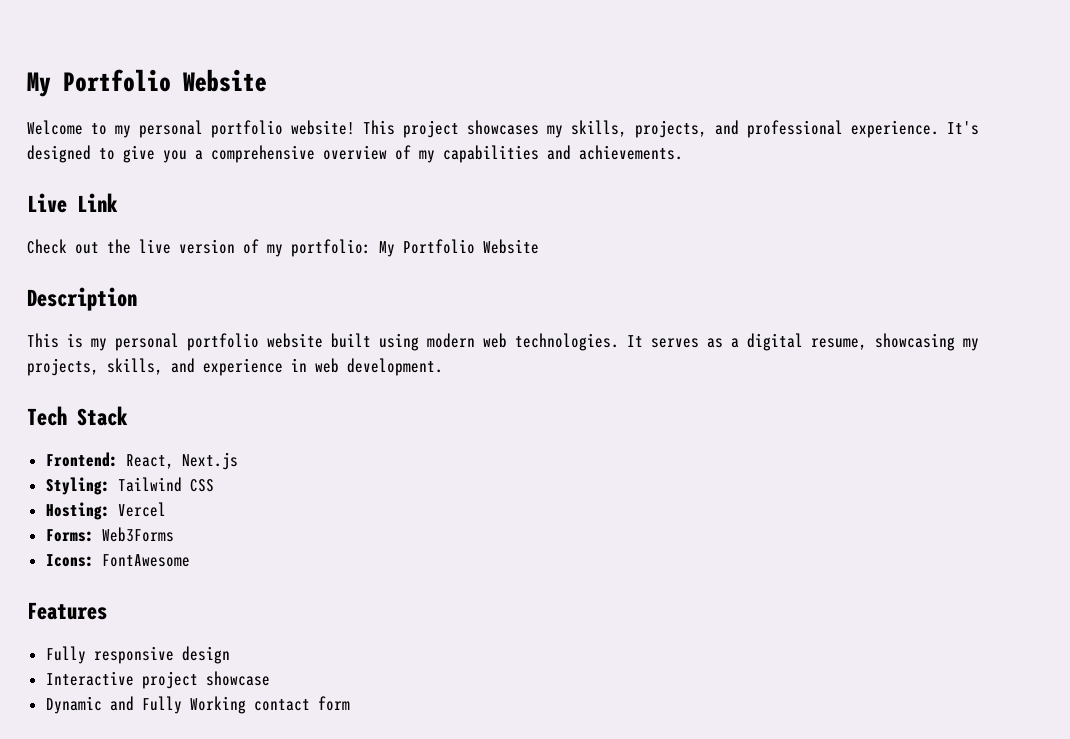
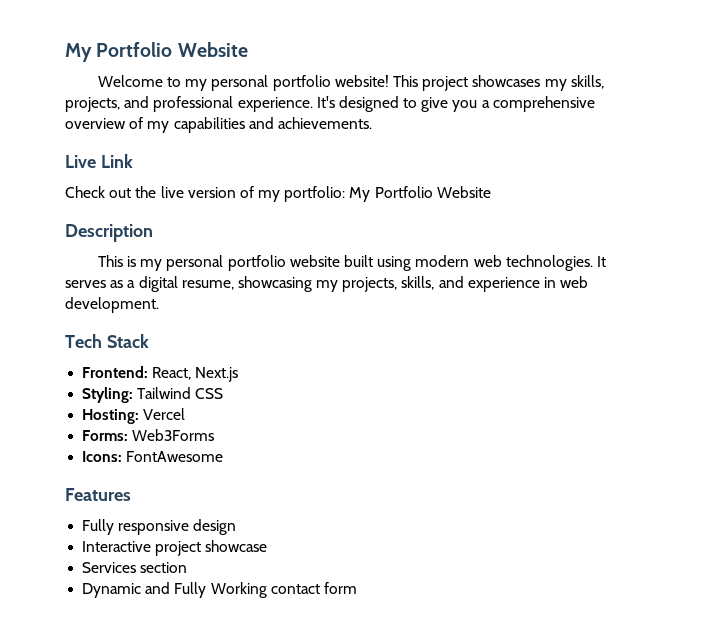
(270, 678) none -> [82,562,188,573] // Services section

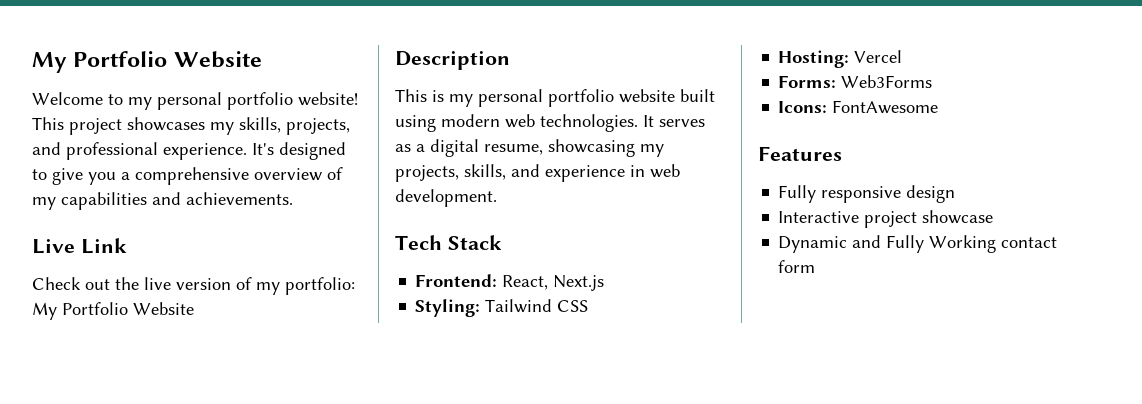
[82,562,188,573] // Services section -> (994, 217) none

